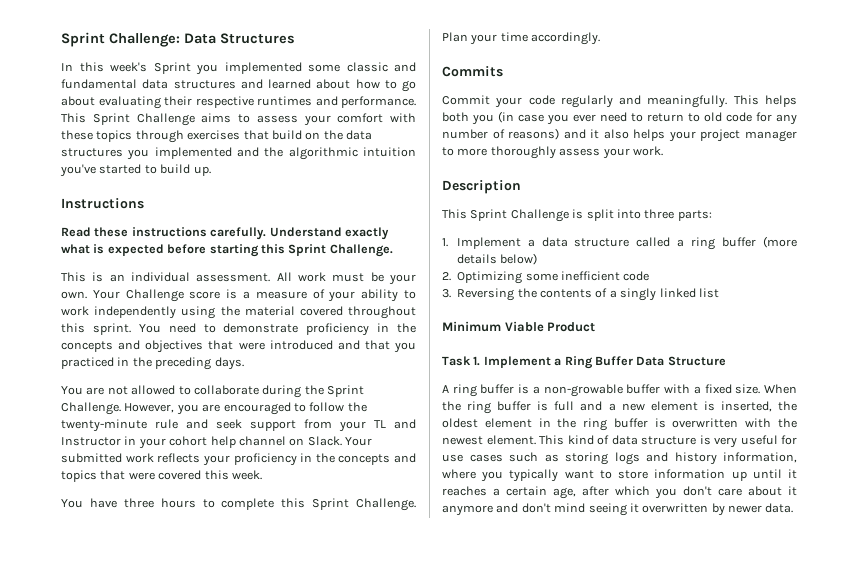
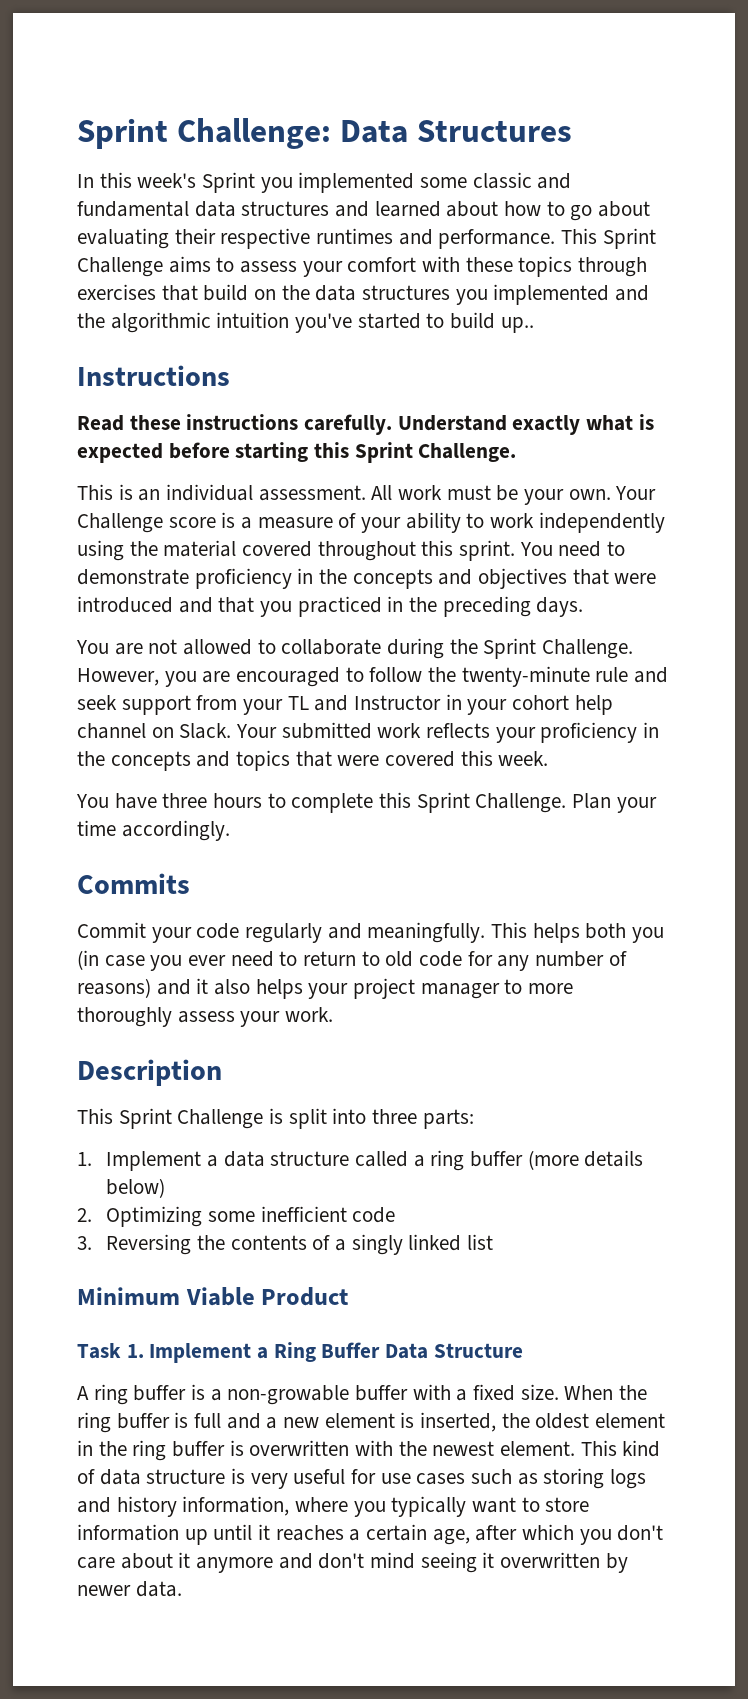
[193,166,211,176] up. -> [500,317,534,333] up..

